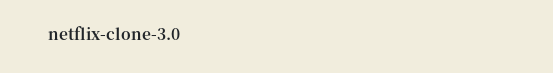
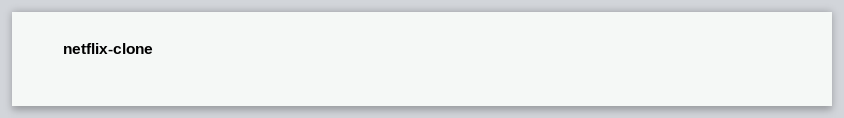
[48,26,180,40] netflix-clone-3.0 -> [63,43,153,54] netflix-clone

